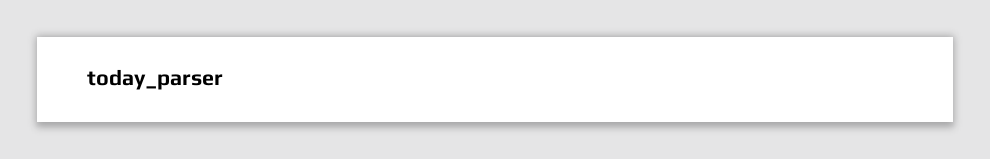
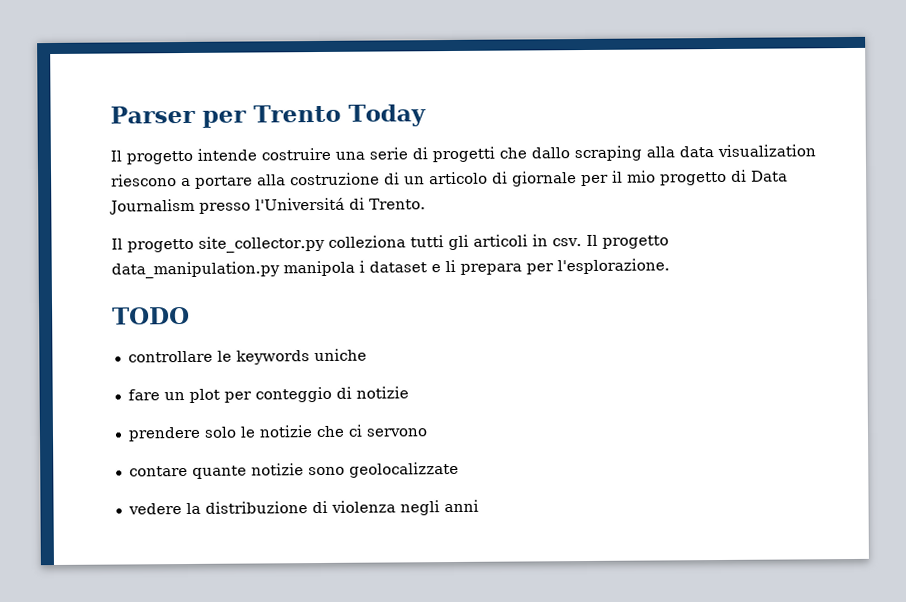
[87,69,223,90] today_parser -> [110,104,426,128] [110,144,816,165] [111,169,788,189] [109,197,426,215] [111,234,669,253] [111,258,670,279] [112,306,190,325] [127,348,367,365] [127,386,409,403] [127,424,428,442] [128,461,459,479] [127,499,479,516] Parser per Trento Today // Il progetto intende costruire una serie di progetti che dallo scraping alla data visualization riescono a portare alla costruzione di un articolo di giornale per il mio progetto di Data Journalism presso l'Universitá di Trento. // Il progetto site_collector.py colleziona tutti gli articoli in csv. Il progetto data_manipulation.py manipola i dataset e li prepara per l'esplorazione. // TODO // controllare le keywords uniche // fare un plot per conteggio di notizie // prendere solo le notizie che ci servono // contare quante notizie sono geolocalizzate // vedere la distribuzione di violenza negli anni

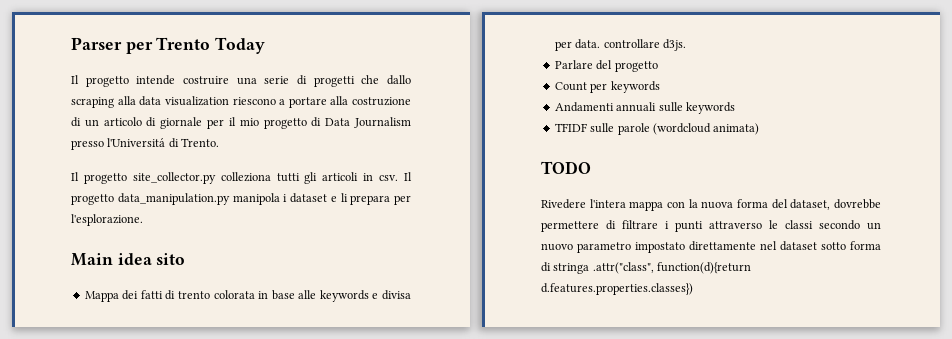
[112,306,190,325] [127,348,367,365] [127,386,409,403] [127,424,428,442] [128,461,459,479] [127,499,479,516] TODO // controllare le keywords uniche // fare un plot per conteggio di notizie // prendere solo le notizie che ci servono // contare quante notizie sono geolocalizzate // vedere la distribuzione di violenza negli anni -> [71,253,186,266] [84,290,411,302] [554,39,686,51] [554,60,658,72] [554,81,660,93] [554,102,735,114] [554,123,760,135] [541,161,591,174] [541,199,881,211] [541,220,881,232] [541,241,881,253] [541,262,752,274] [541,283,693,295] Main idea sito // Mappa dei fatti di trento colorata in base alle keywords e divisa per data. controllare d3js. // Parlare del progetto // Count per keywords // Andamenti annuali sulle keywords // TFIDF sulle parole (wordcloud animata) // TODO // Rivedere l'intera mappa con la nuova forma del dataset, dovrebbe permettere di filtrare i punti attraverso le classi secondo un nuovo parametro impostato direttamente nel dataset sotto forma di stringa .attr("class", function(d){return d.features.properties.classes})

